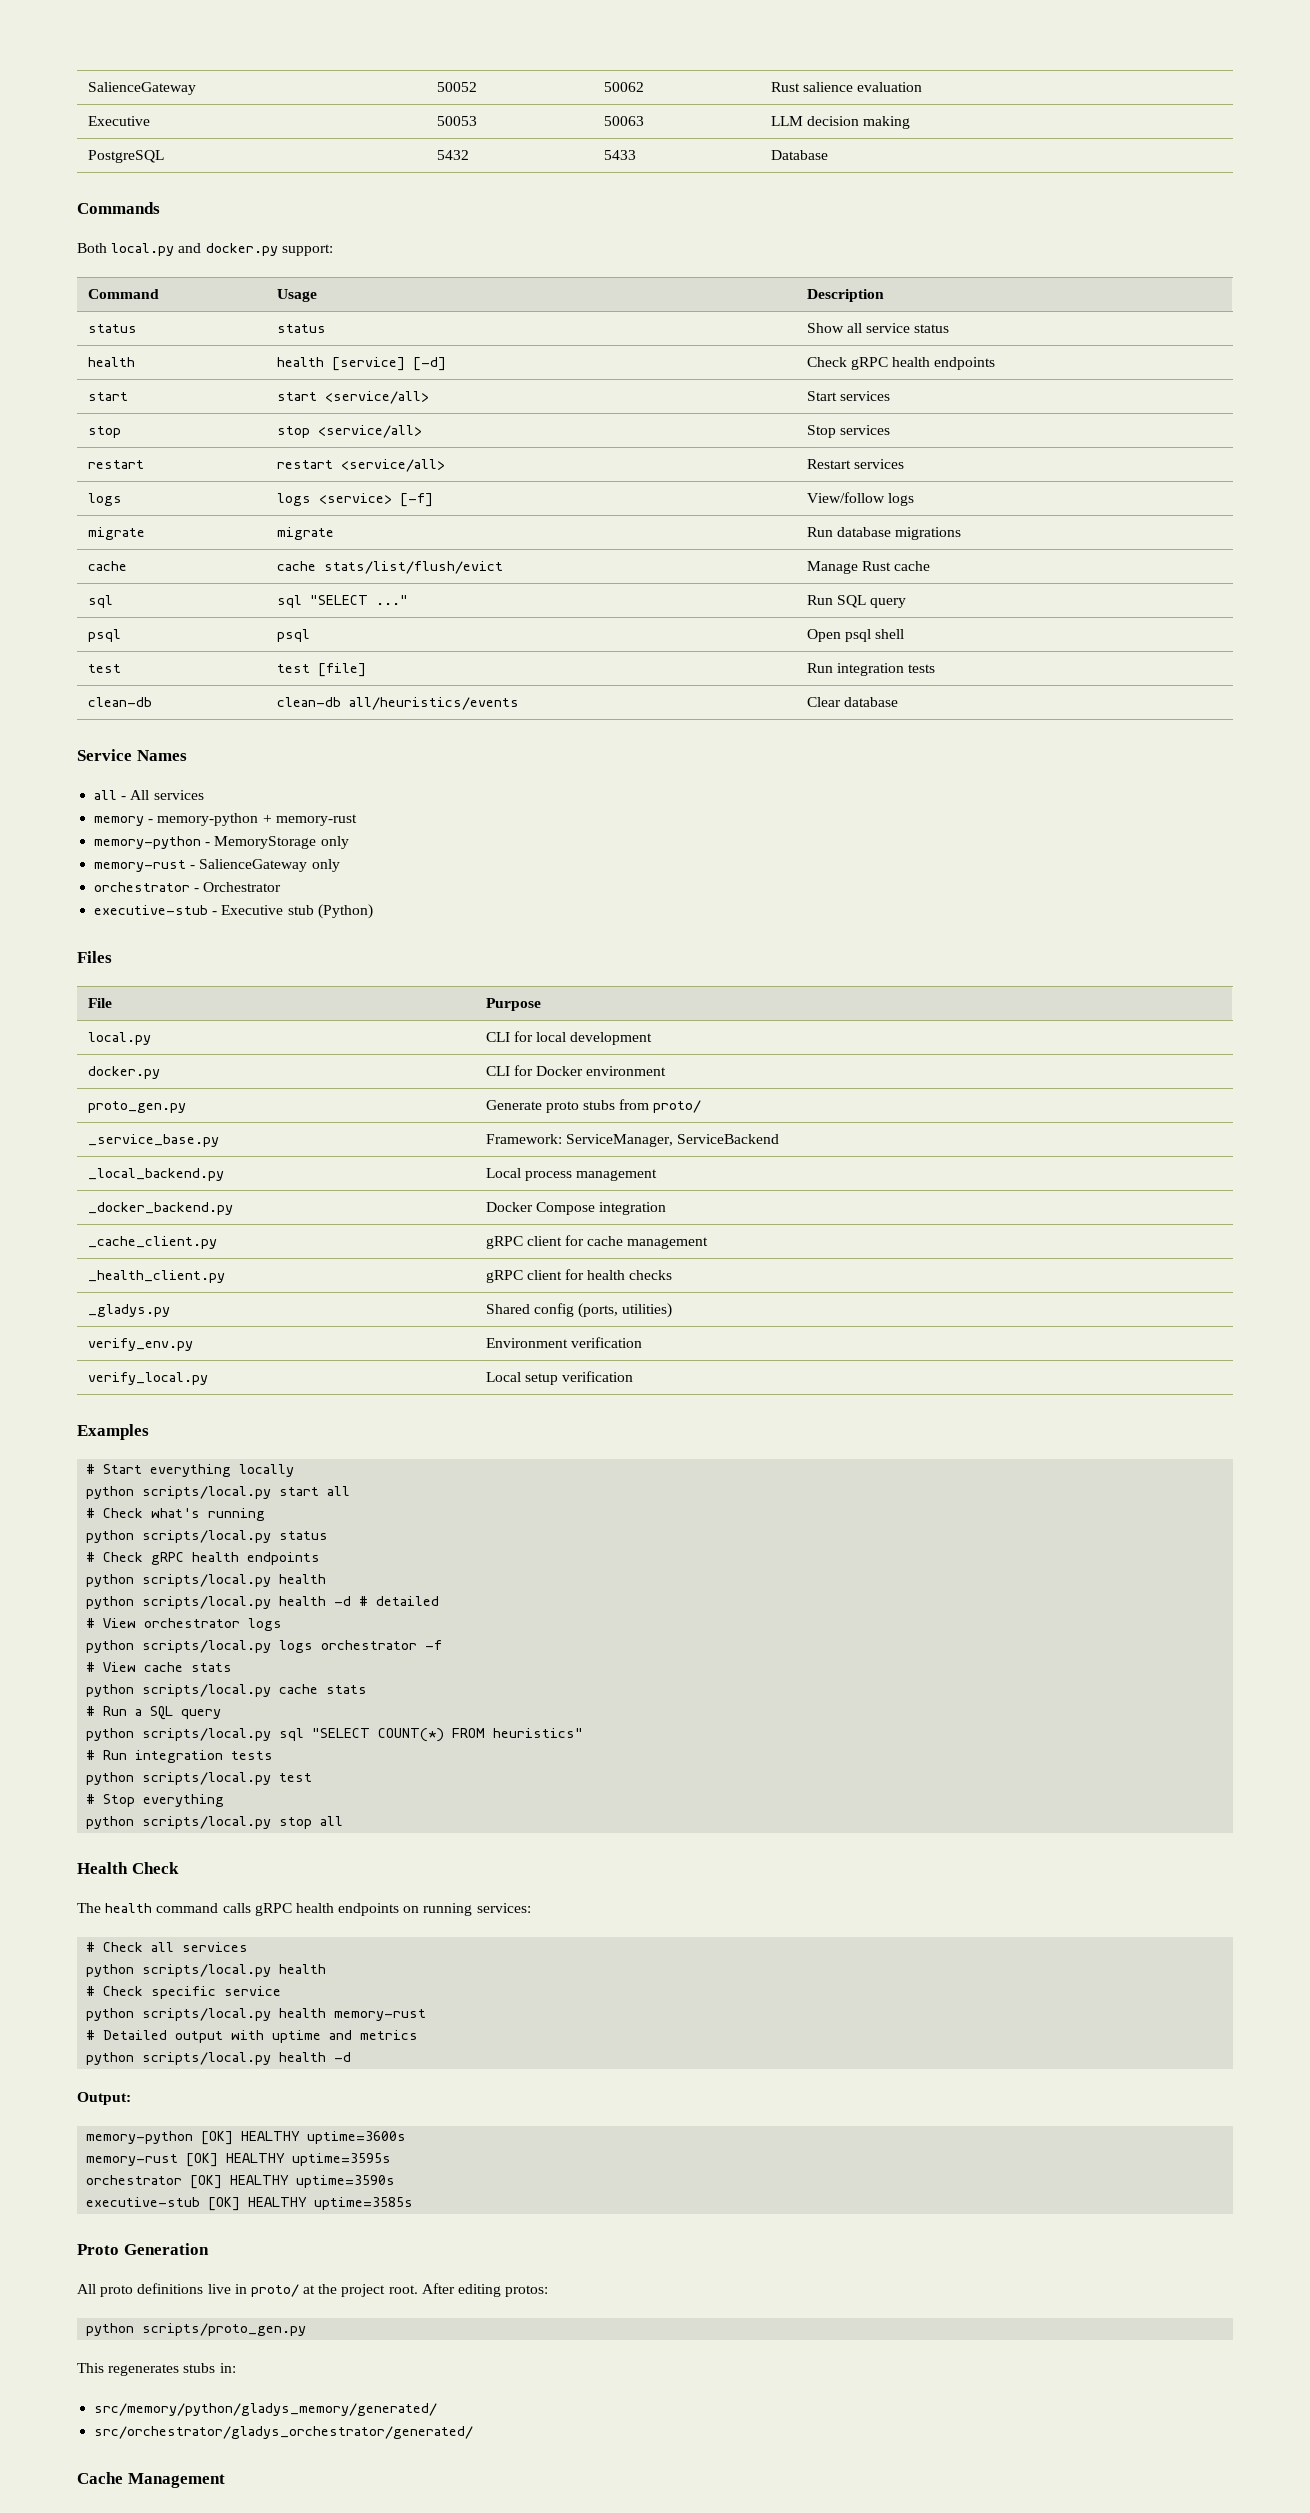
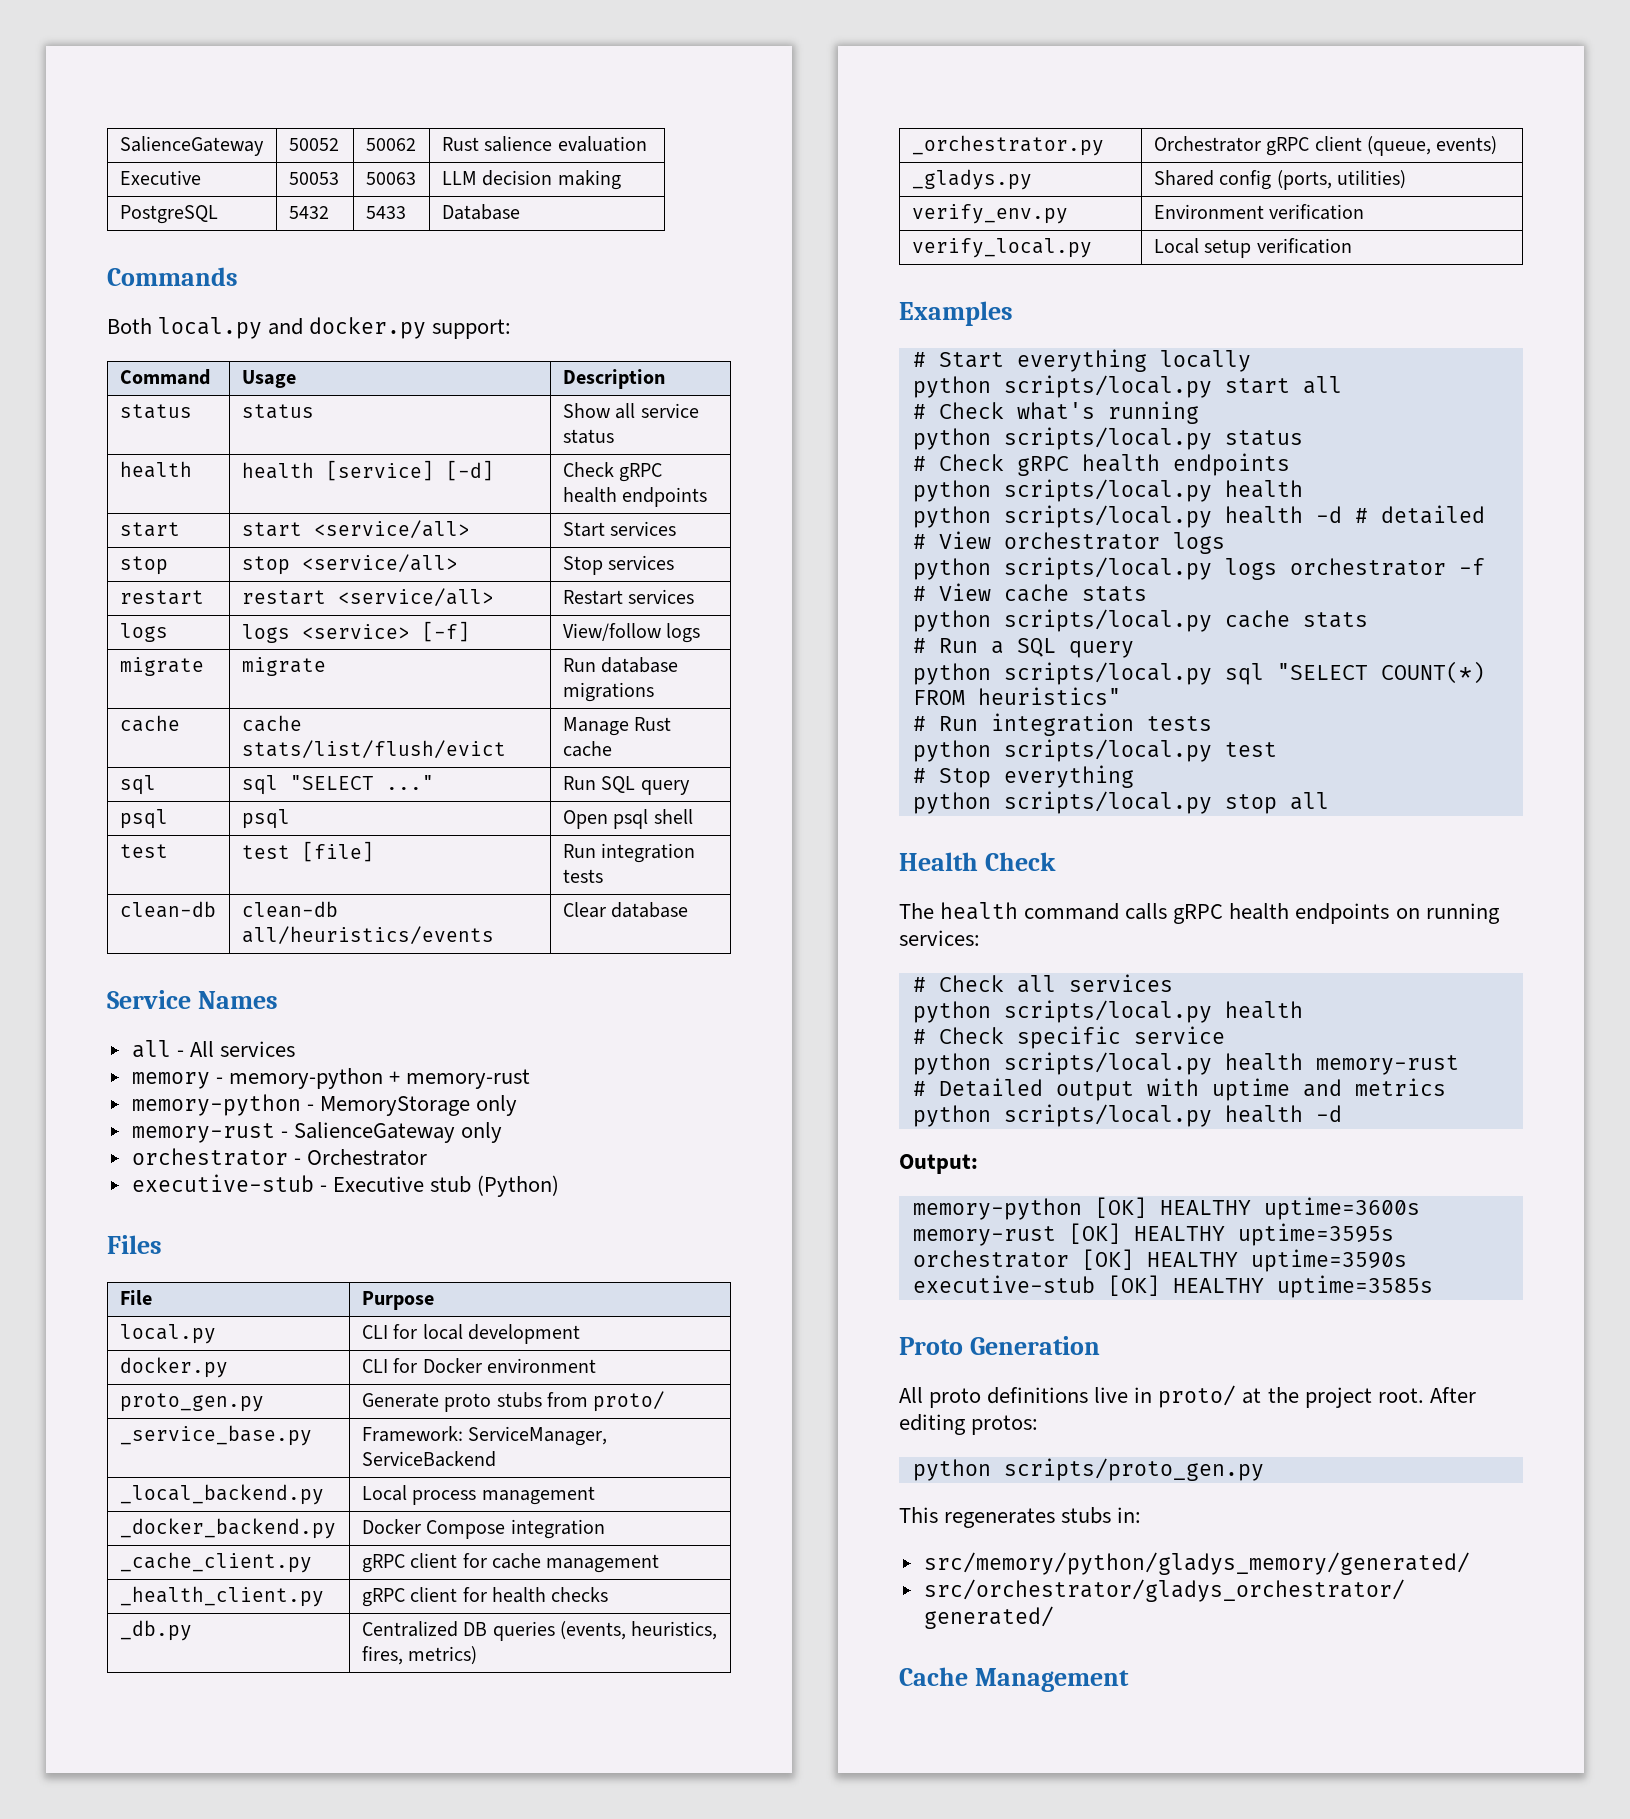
(673, 1275) none -> [119,1620,192,1641] [361,1621,718,1641] [361,1646,478,1665] [911,135,1104,156] [1153,136,1498,156] // _db.py | Centralized DB queries (events, heuristics, fires, metrics) // _orchestrator.py | Orchestrator gRPC client (queue, events)

